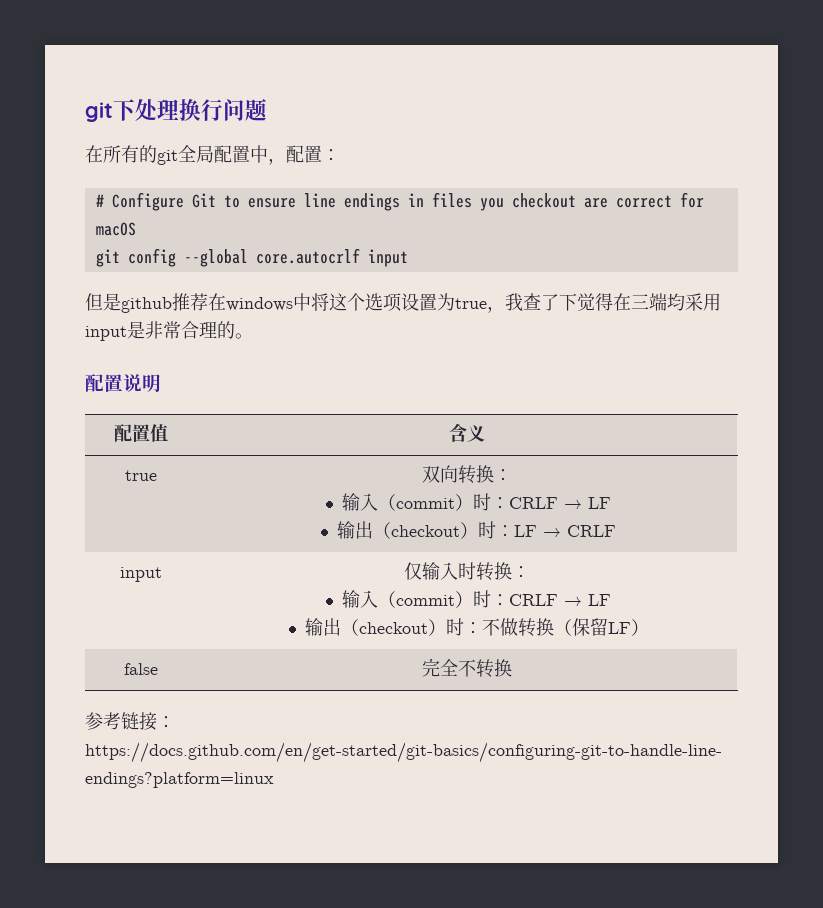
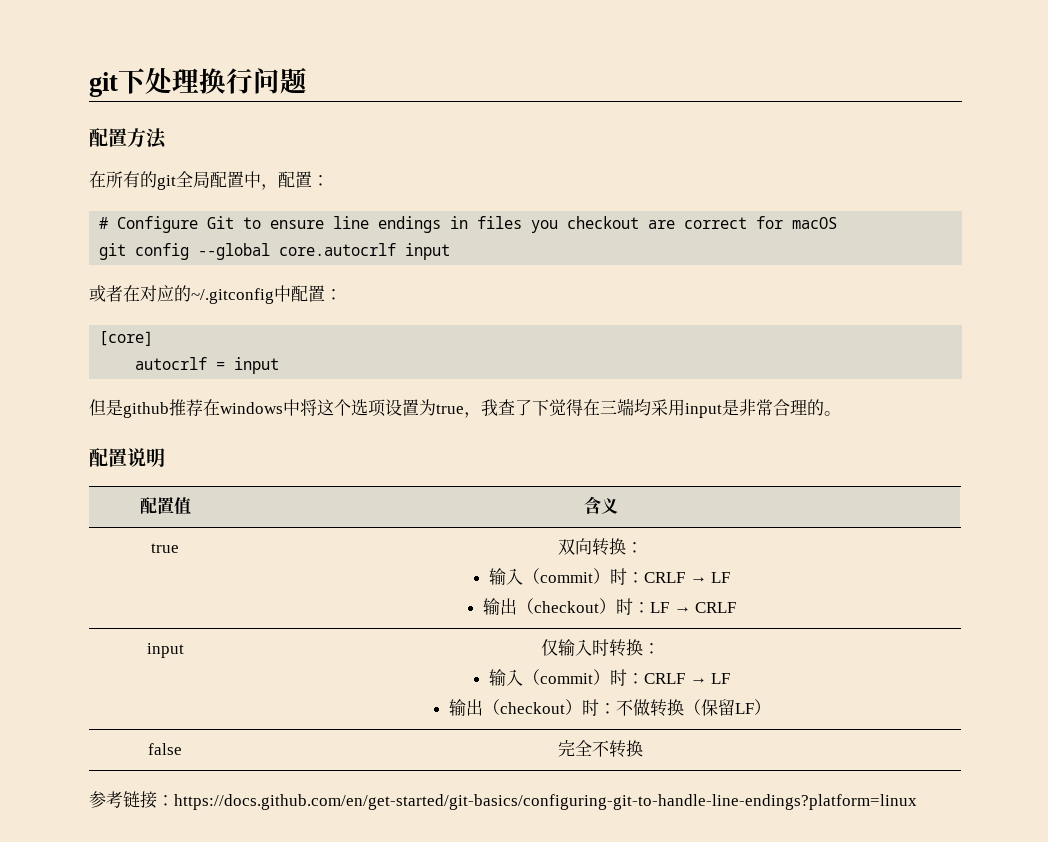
(267, 109) none -> [89,128,167,149] // 配置方法
(408, 258) none -> [89,285,342,304] [99,331,154,346] [135,357,280,374] // 或者在对应的~/.gitconfig中配置： // [core] // autocrlf = input

